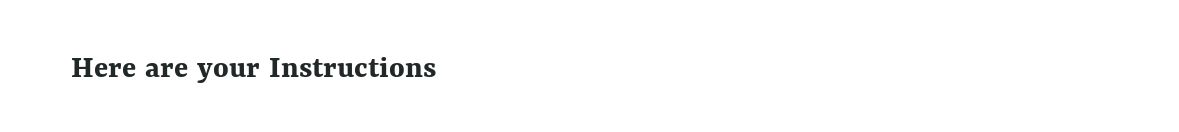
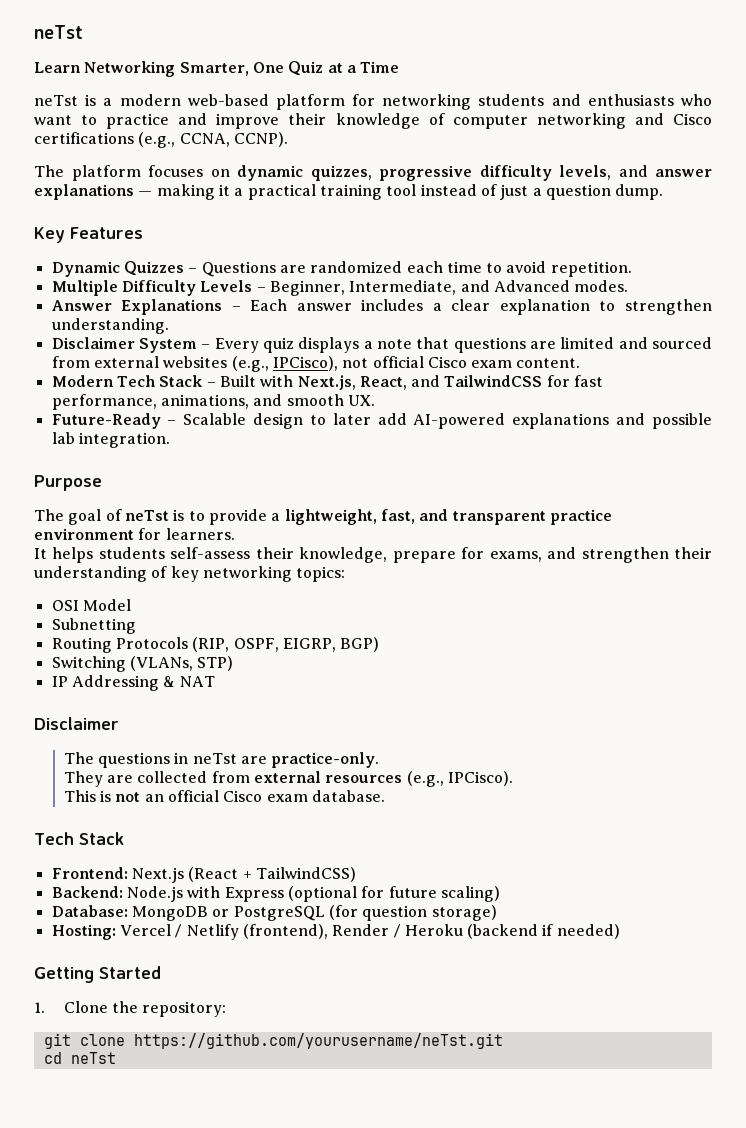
[71,57,436,83] Here are your Instructions -> [34,25,83,39] [34,61,400,77] [34,94,712,110] [34,113,713,129] [34,132,288,148] [34,165,712,181] [34,184,664,200] [34,227,143,243] [51,261,632,277] [51,280,629,296] [51,299,712,315] [51,318,169,334] [51,337,712,353] [51,356,581,372] [51,375,604,390] [51,394,375,410] [51,413,713,429] [51,432,170,448] [34,475,102,491] [34,509,612,525] [34,528,235,540] [34,547,713,563] [34,566,346,582] [51,599,131,611] [51,618,136,634] [51,637,380,653] [51,656,234,672] [51,675,215,691] [34,717,119,730] [63,752,380,768] [63,771,514,787] [63,790,386,802] [34,832,124,845] [51,867,356,883] [51,886,500,902] [51,905,497,921] [51,924,620,940] [34,966,161,983] [34,1001,227,1017] [43,1033,503,1049] [43,1052,116,1064] neTst // Learn Networking Smarter, One Quiz at a Time // neTst is a modern web-based platform for networking students and enthusiasts who want to practice and improve their knowledge of computer networking and Cisco certifications (e.g., CCNA, CCNP). // The platform focuses on dynamic quizzes, progressive difficulty levels, and answer explanations — making it a practical training tool instead of just a question dump. // Key Features // Dynamic Quizzes – Questions are randomized each time to avoid repetition. // Multiple Difficulty Levels – Beginner, Intermediate, and Advanced modes. // Answer Explanations – Each answer includes a clear explanation to strengthen understanding. // Disclaimer System – Every quiz displays a note that questions are limited and sourced from external websites (e.g., IPCisco), not official Cisco exam content. // Modern Tech Stack – Built with Next.js, React, and TailwindCSS for fast performance, animations, and smooth UX. // Future-Ready – Scalable design to later add AI-powered explanations and possible lab integration. // Purpose // The goal of neTst is to provide a lightweight, fast, and transparent practice environment for learners. // It helps students self-assess their knowledge, prepare for exams, and strengthen their understanding of key networking topics: // OSI Model // Subnetting // Routing Protocols (RIP, OSPF, EIGRP, BGP) // Switching (VLANs, STP) // IP Addressing & NAT // Disclaimer // The questions in neTst are practice-only. // They are collected from external resources (e.g., IPCisco). // This is not an official Cisco exam database. // Tech Stack // Frontend: Next.js (React + TailwindCSS) // Backend: Node.js with Express (optional for future scaling) // Database: MongoDB or PostgreSQL (for question storage) // Hosting: Vercel / Netlify (frontend), Render / Heroku (backend if needed) // Getting Started // 1. Clone the repository: // git clone https://github.com/yourusername/neTst.git // cd neTst

